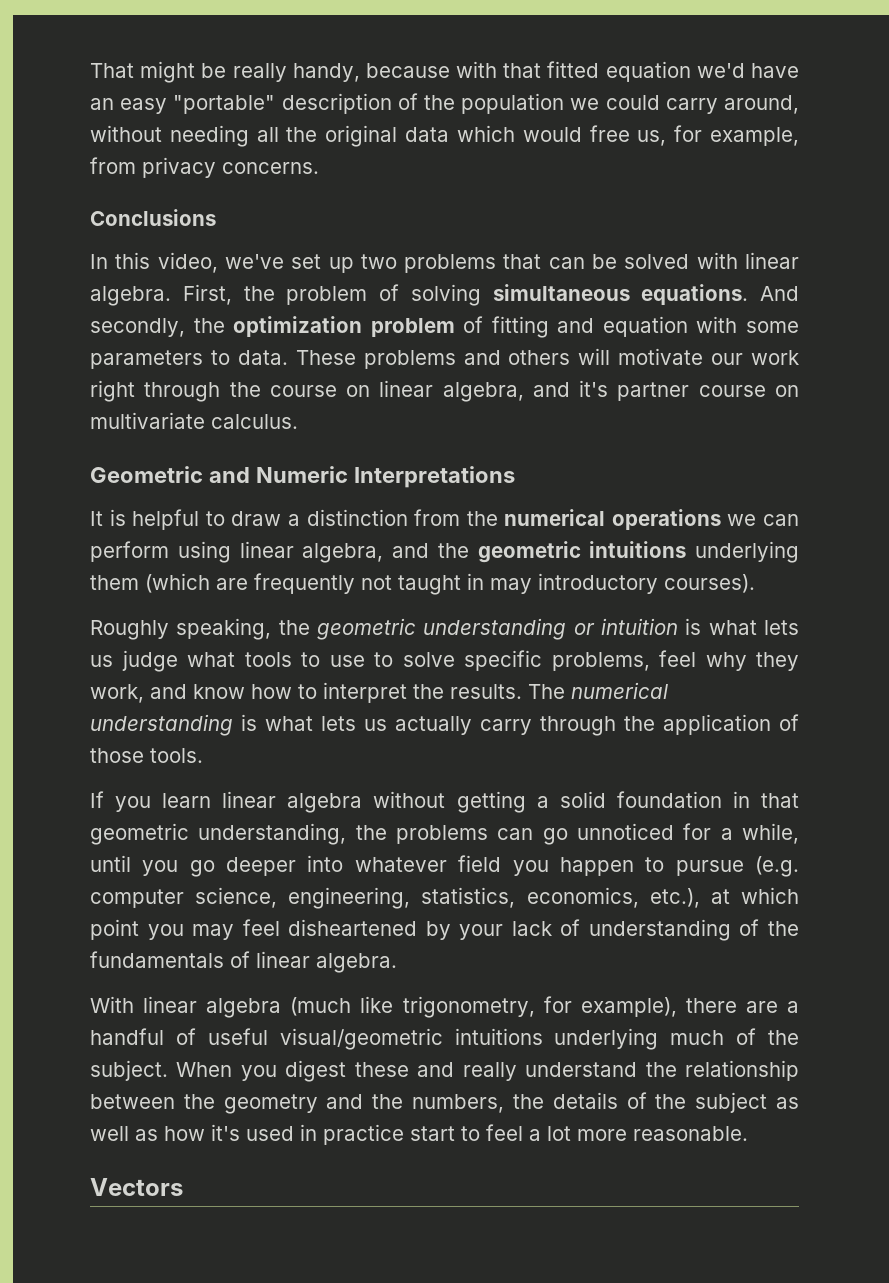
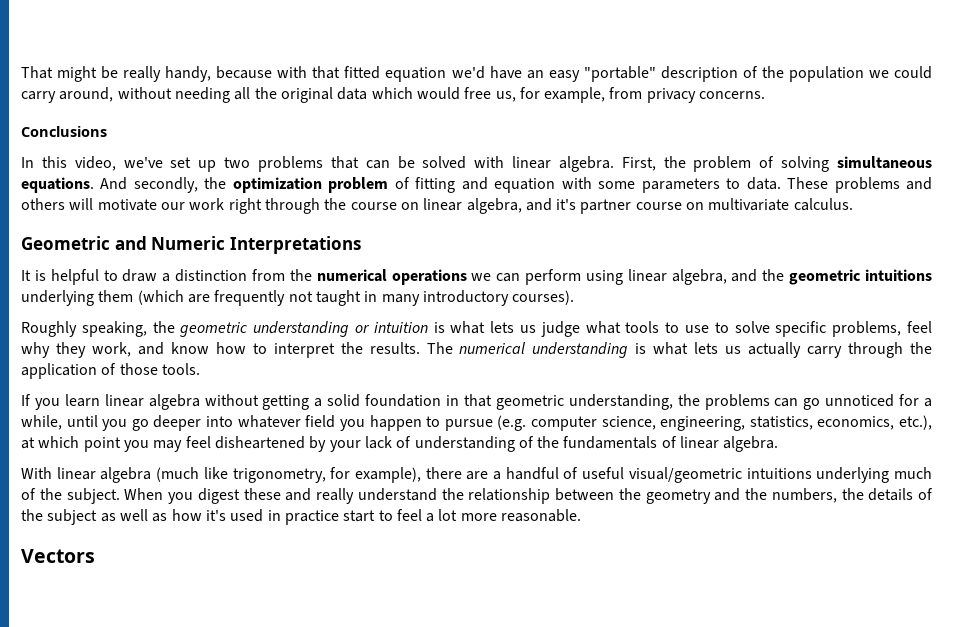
[490,578,532,594] may -> [381,294,420,306] many

